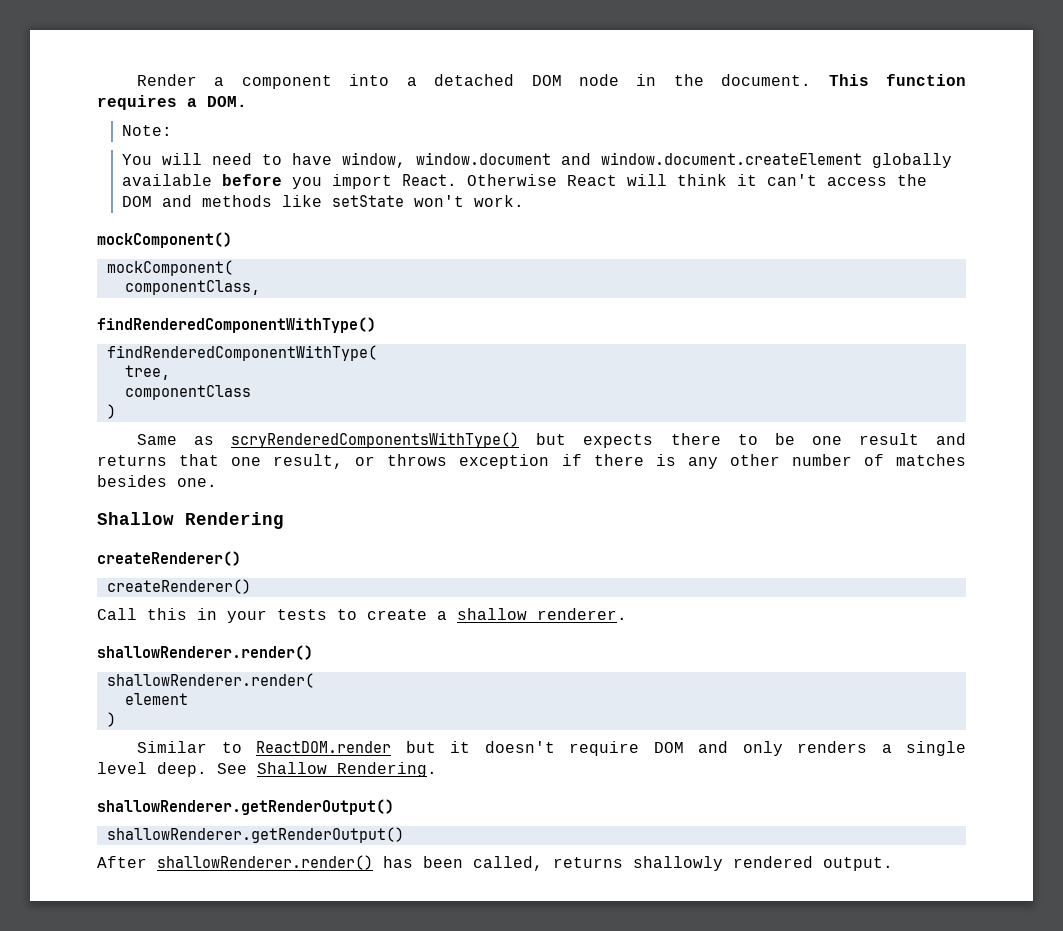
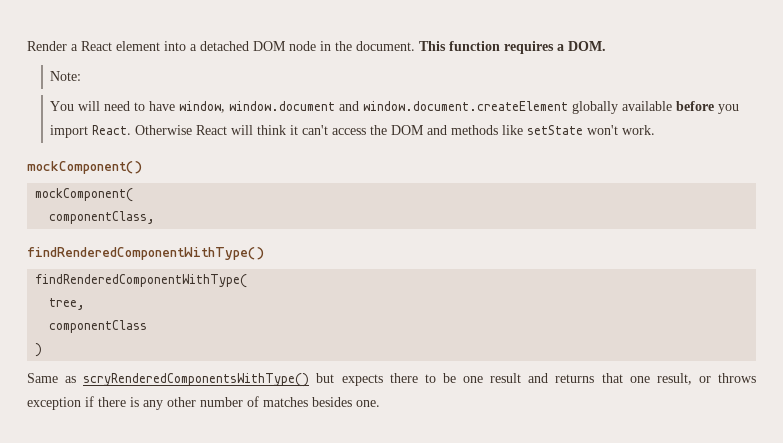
[241,75,332,89] component -> [81,41,160,51] React element
[97,512,284,529] [97,551,241,566] [106,579,251,594] [97,608,627,623] [97,645,313,660] [106,673,314,688] [124,693,188,705] [106,712,116,727] [137,741,966,756] [97,762,437,777] [97,799,394,815] [106,827,404,843] [97,855,893,871] // Shallow Rendering // createRenderer() // createRenderer() // Call this in your tests to create a shallow renderer. // shallowRenderer.render() // shallowRenderer.render( // element // ) // Similar to ReactDOM.render but it doesn't require DOM and only renders a single level deep. See Shallow Rendering. // shallowRenderer.getRenderOutput() // shallowRenderer.getRenderOutput() // After shallowRenderer.render() has been called, returns shallowly rendered output. -> (380, 403) none

